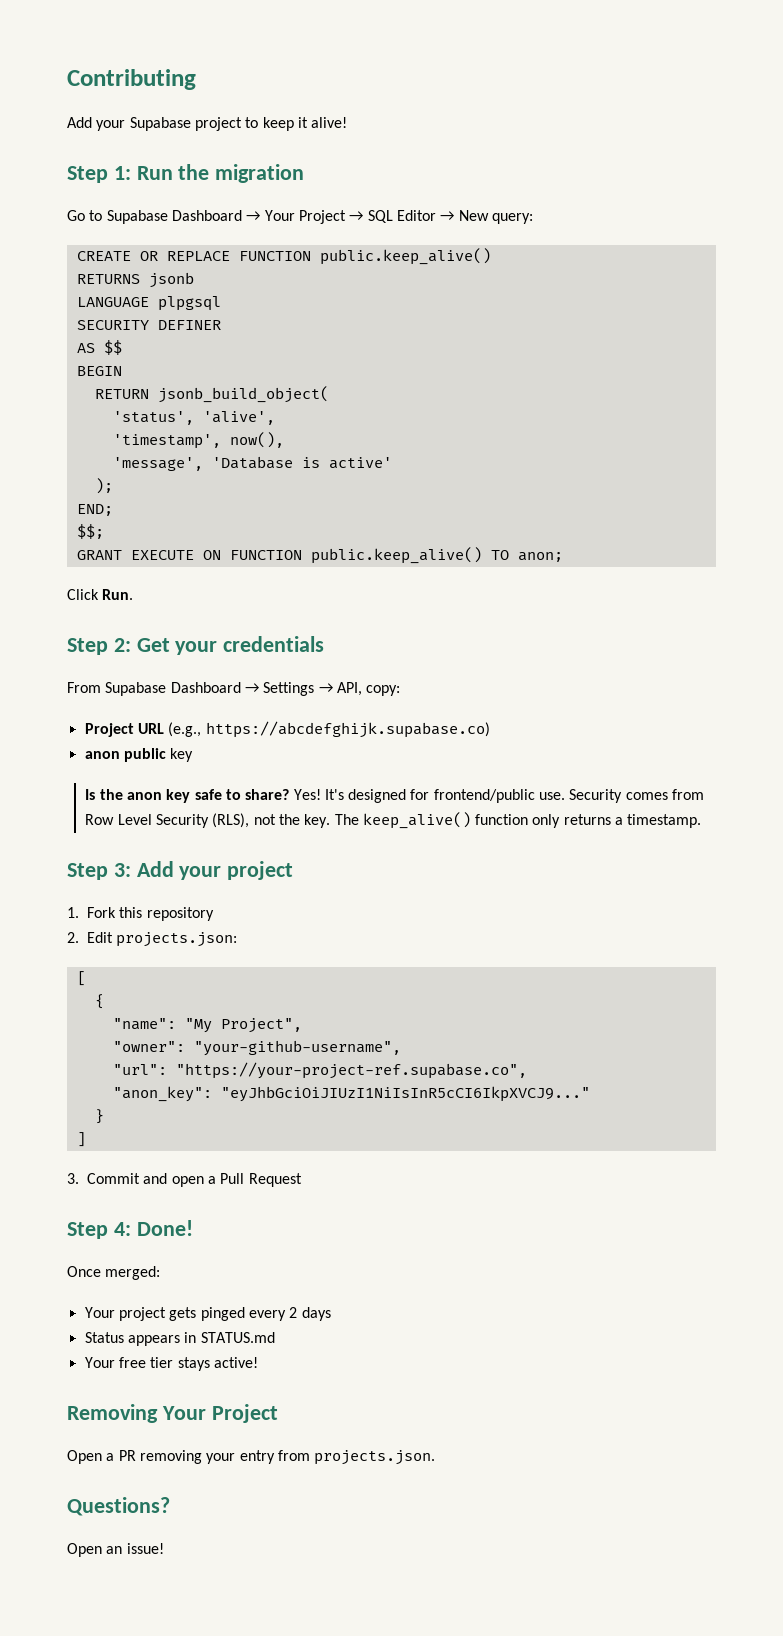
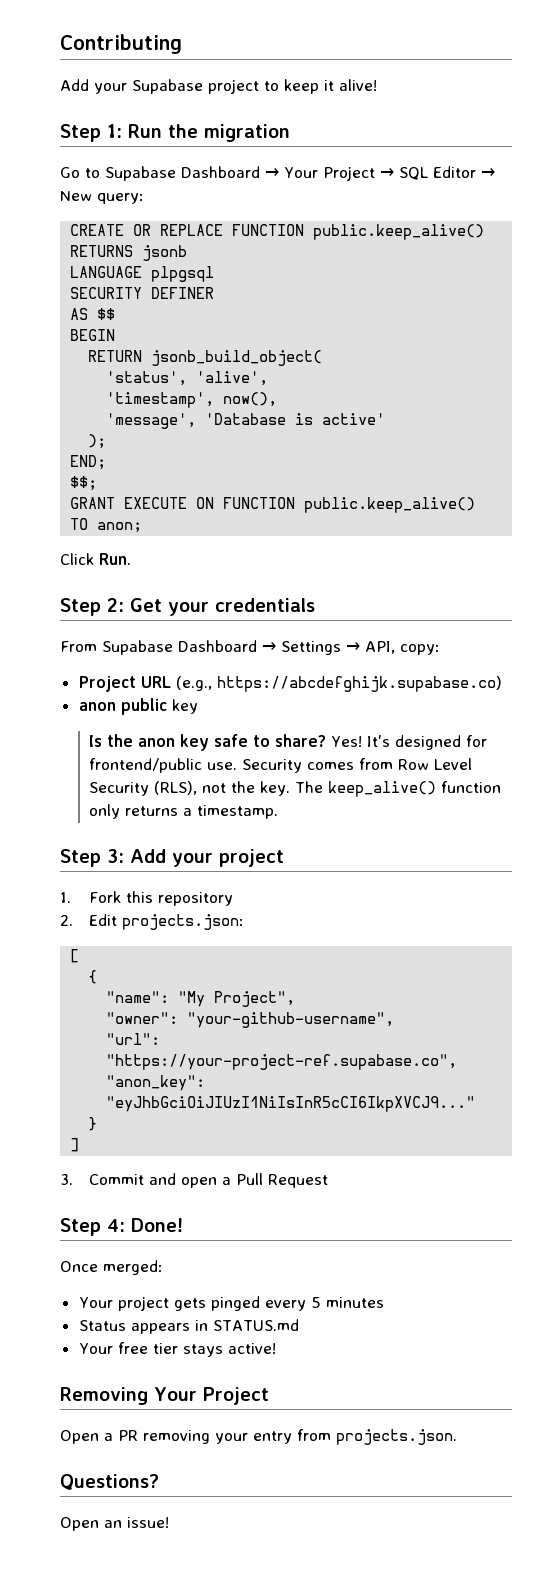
[289,1307,331,1321] 2 days -> [310,1297,384,1308] 5 minutes

